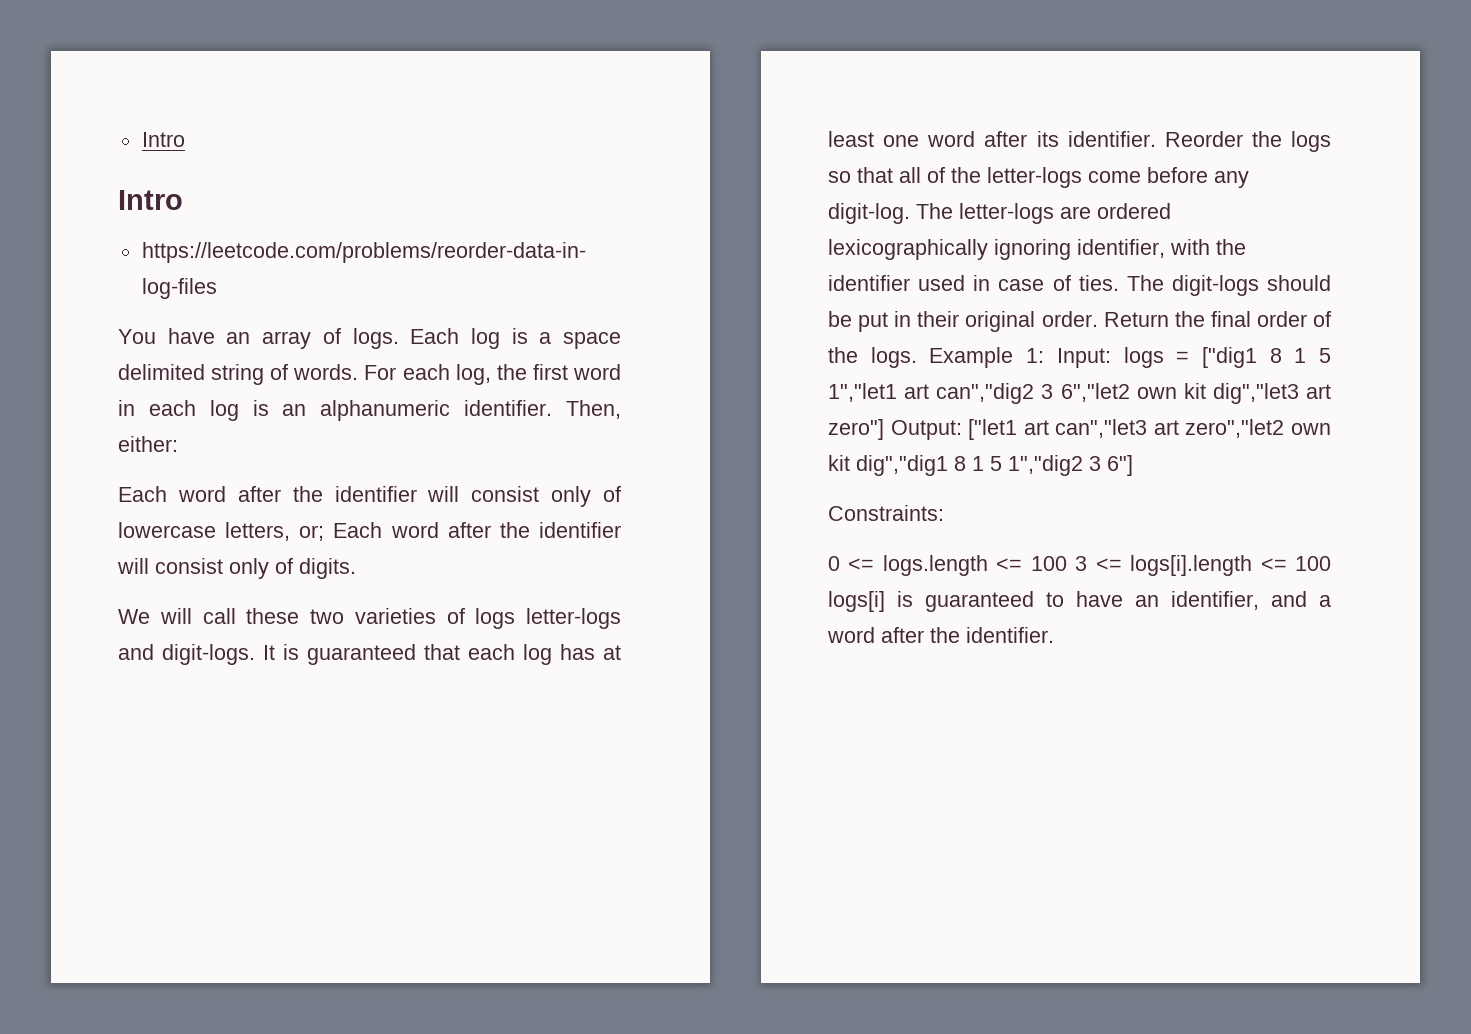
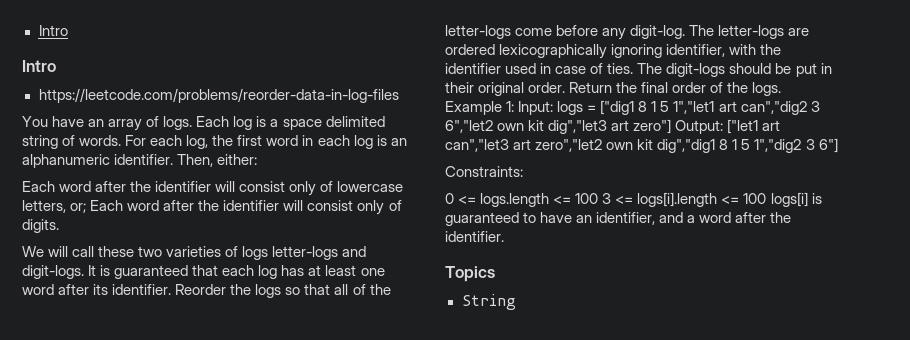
(1054, 635) none -> [445,266,495,282] [461,294,516,310] // Topics // String

